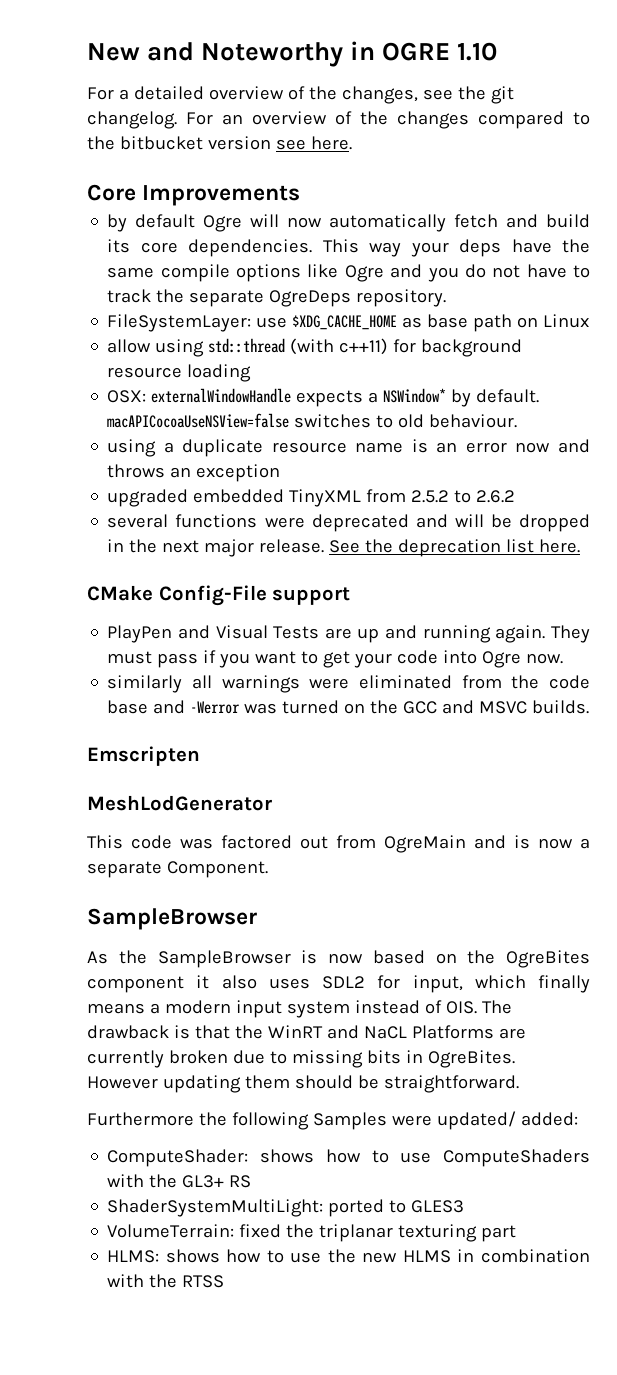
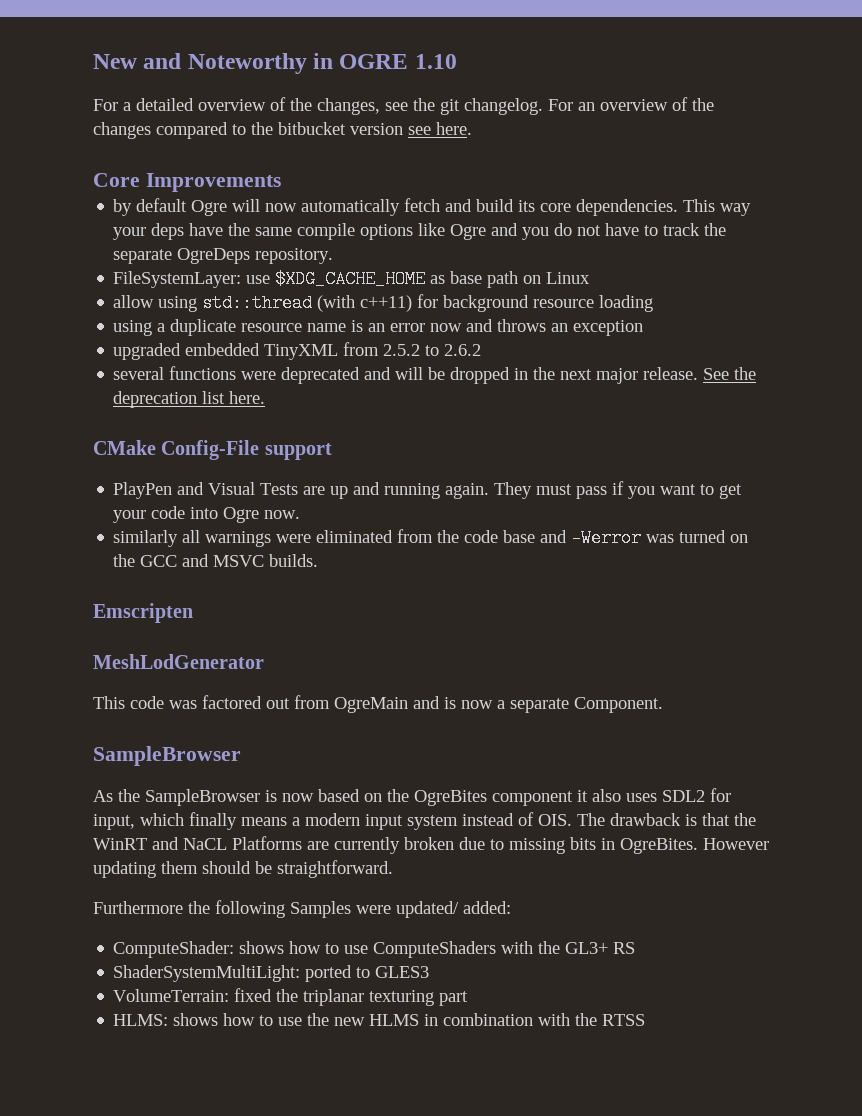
[107,388,540,407] [107,413,518,428] // OSX: externalWindowHandle expects a NSWindow* by default. macAPICocoaUseNSView=false switches to old behaviour. -> (654, 303) none

